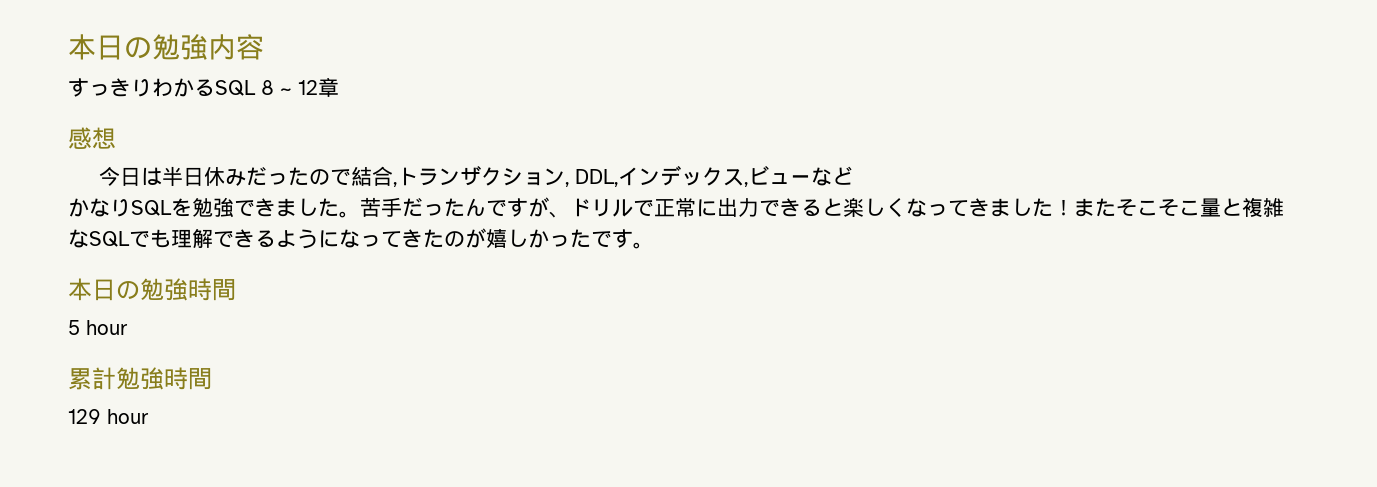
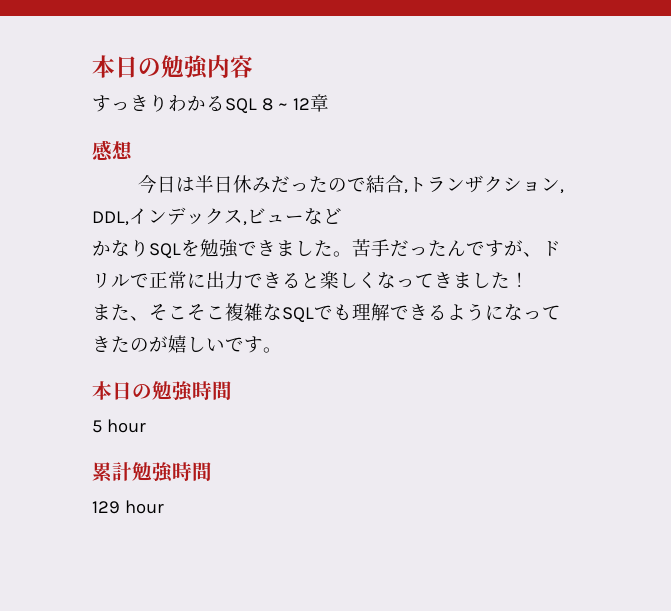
[1074,198,1116,217] また -> [92,304,149,321] // また、
[1200,198,1242,217] 量と -> (225, 312) none
[528,229,591,248] かった -> [206,338,225,352] い

